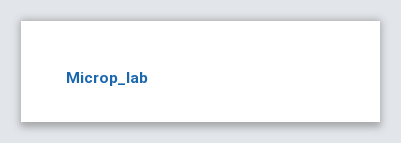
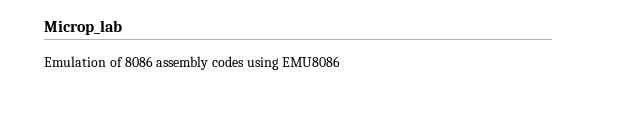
(148, 79) none -> [44,56,340,70] // Emulation of 8086 assembly codes using EMU8086

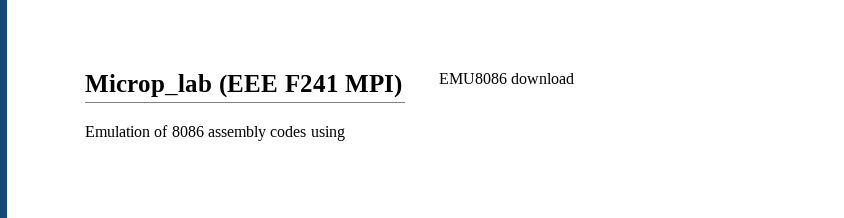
(122, 27) none -> [218,74,403,98] (EEE F241 MPI)
(340, 61) none -> [511,73,575,84] download

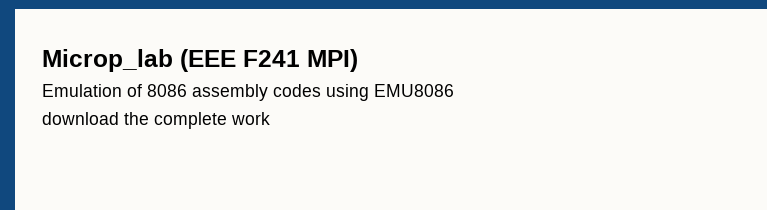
[511,73,575,84] download -> [42,112,270,129] // download the complete work

